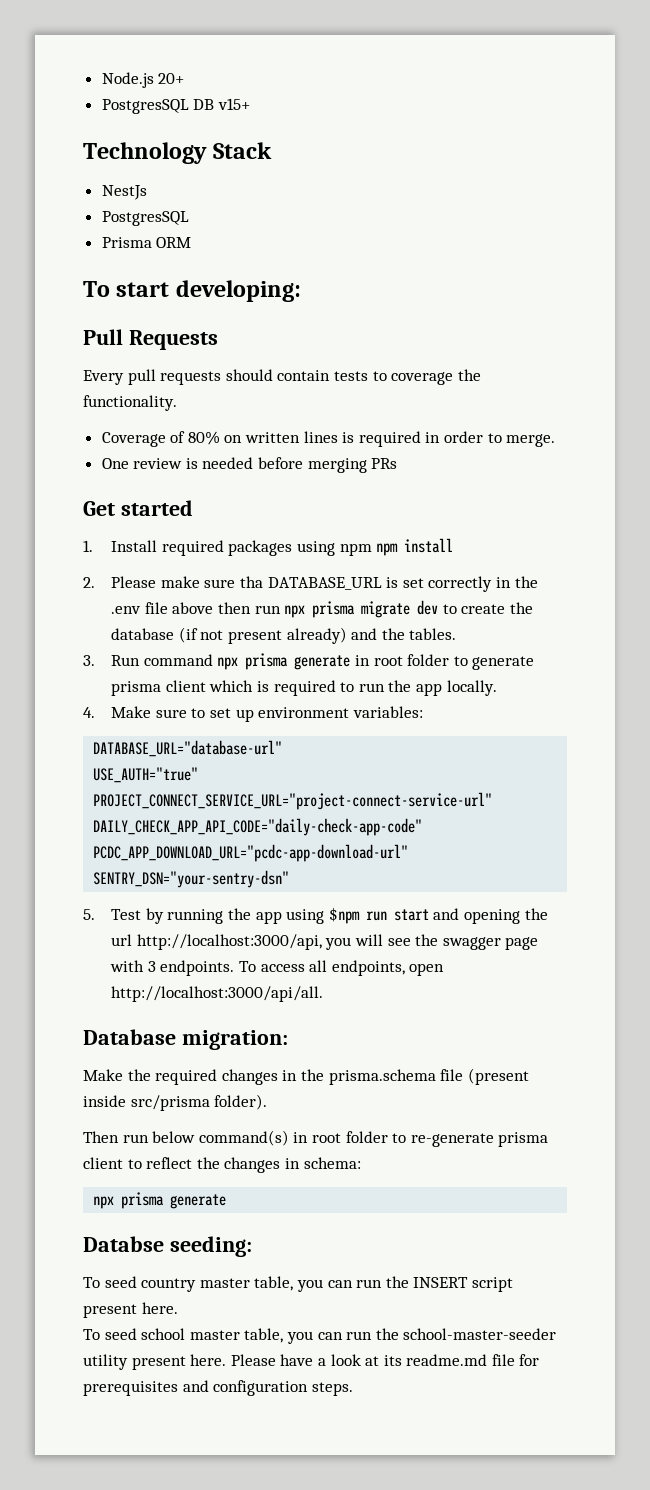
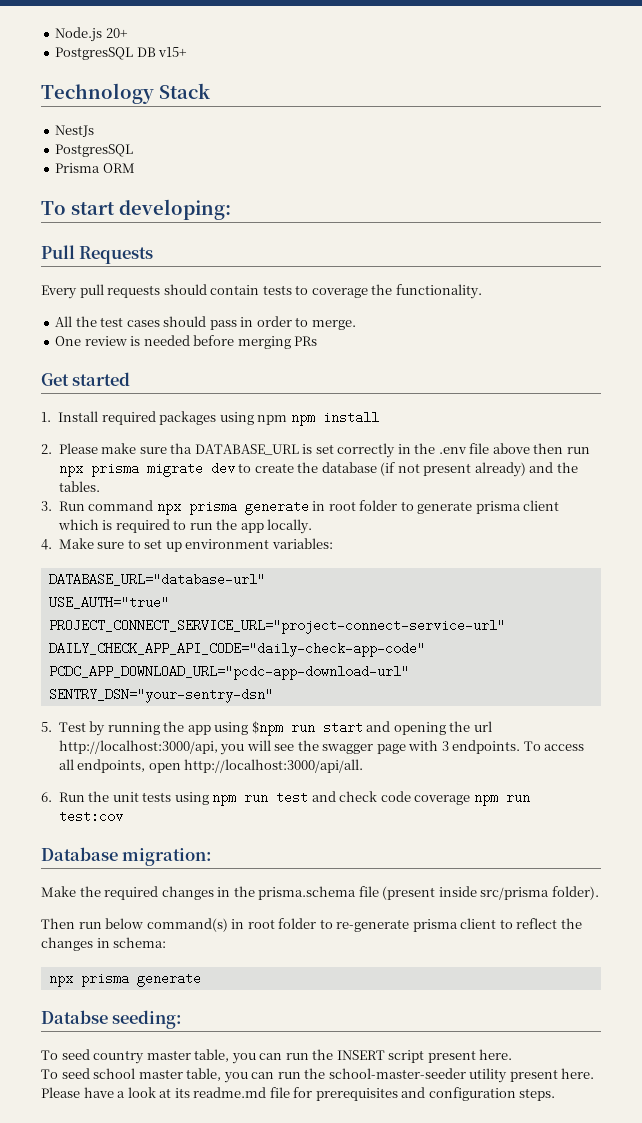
[101,431,421,447] Coverage of 80% on written lines is required -> [55,316,237,330] All the test cases should pass
(324, 994) none -> [41,791,530,806] [58,810,123,823] // 6. Run the unit tests using npm run test and check code coverage npm run test:cov

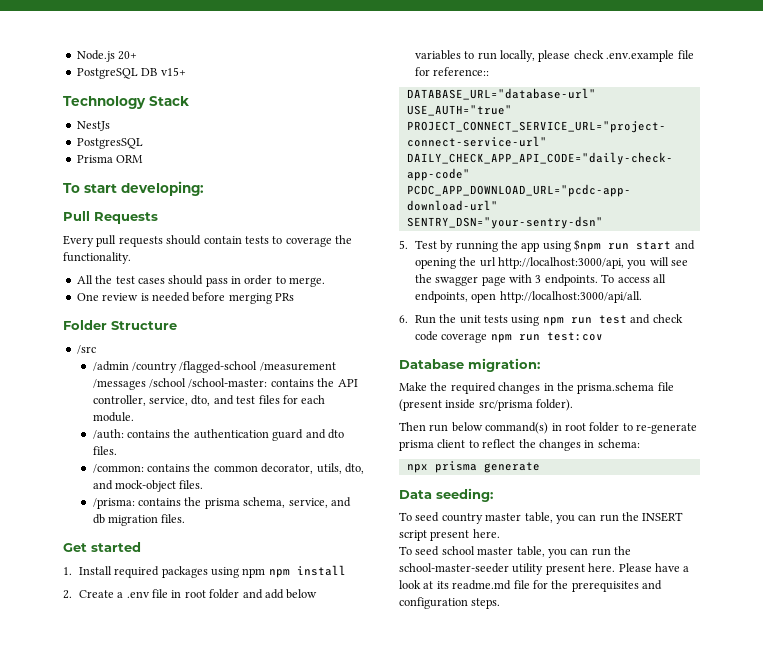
[55,47,134,60] PostgresSQL -> [76,68,138,79] PostgreSQL
(318, 341) none -> [63,320,177,330] [76,345,96,354] [92,361,336,373] [92,378,358,390] [92,395,326,406] [92,412,134,422] [92,429,344,441] [92,446,117,455] [92,463,364,474] [92,480,204,492] [92,497,351,509] [92,514,186,526] // Folder Structure // /src // /admin /country /flagged-school /measurement /messages /school /school-master: contains the API controller, service, dto, and test files for each module. // /auth: contains the authentication guard and dto files. // /common: contains the common decorator, utils, dto, and mock-object files. // /prisma: contains the prisma schema, service, and db migration files.
[58,443,590,458] [58,462,578,477] [58,481,100,492] [41,500,560,515] [57,519,313,534] [41,538,333,552] Please make sure tha DATABASE_URL is set correctly in the .env file above then run npx prisma migrate dev to create the database (if not present already) and the tables. // 3. Run command npx prisma generate in root folder to generate prisma client which is required to run the app locally. // 4. Make sure to set up environment variables: -> [78,589,318,599] [414,50,694,62] [414,67,490,76] Create a .env file in root folder and add below variables to run locally, please check .env.example file for reference::
[41,1010,108,1024] Databse -> [399,490,432,499] Data
(313, 1092) none -> [551,580,569,589] the

